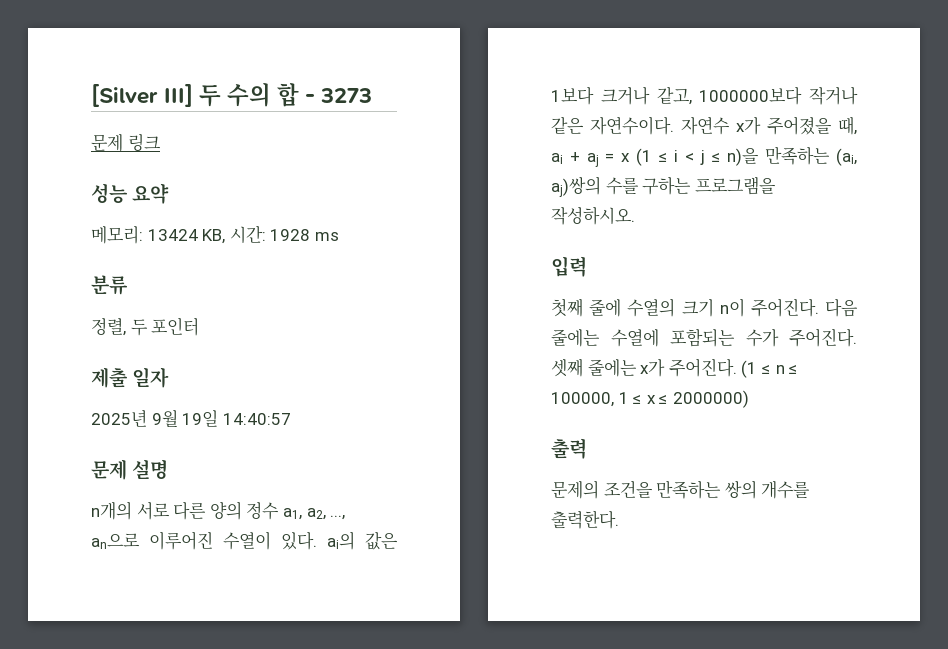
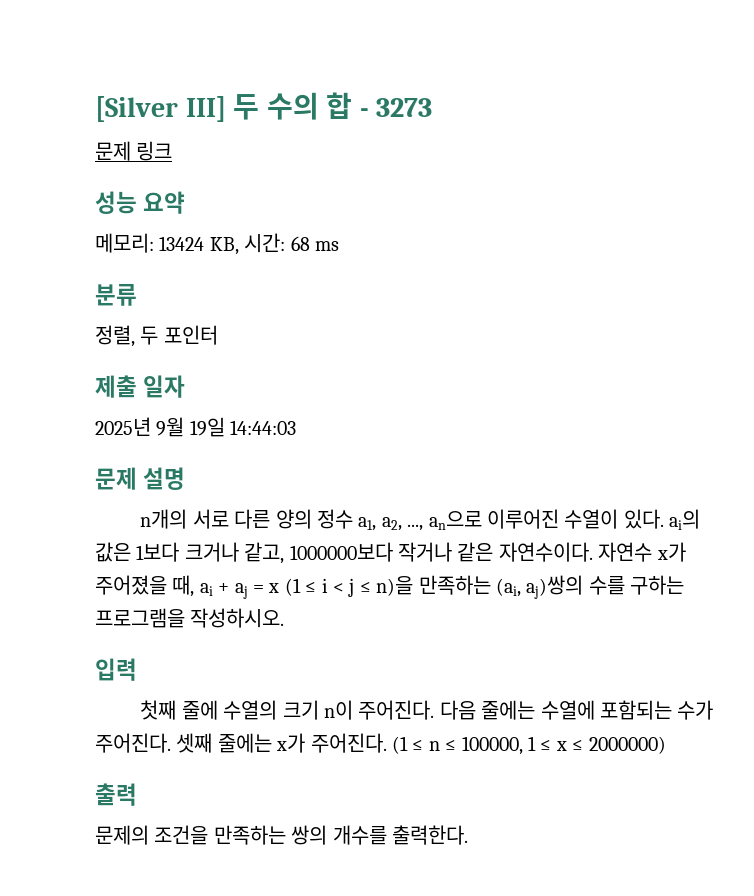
[270,229,311,241] 1928 -> [290,236,310,251] 68
[222,413,291,425] 14:40:57 -> [230,420,297,435] 14:44:03

